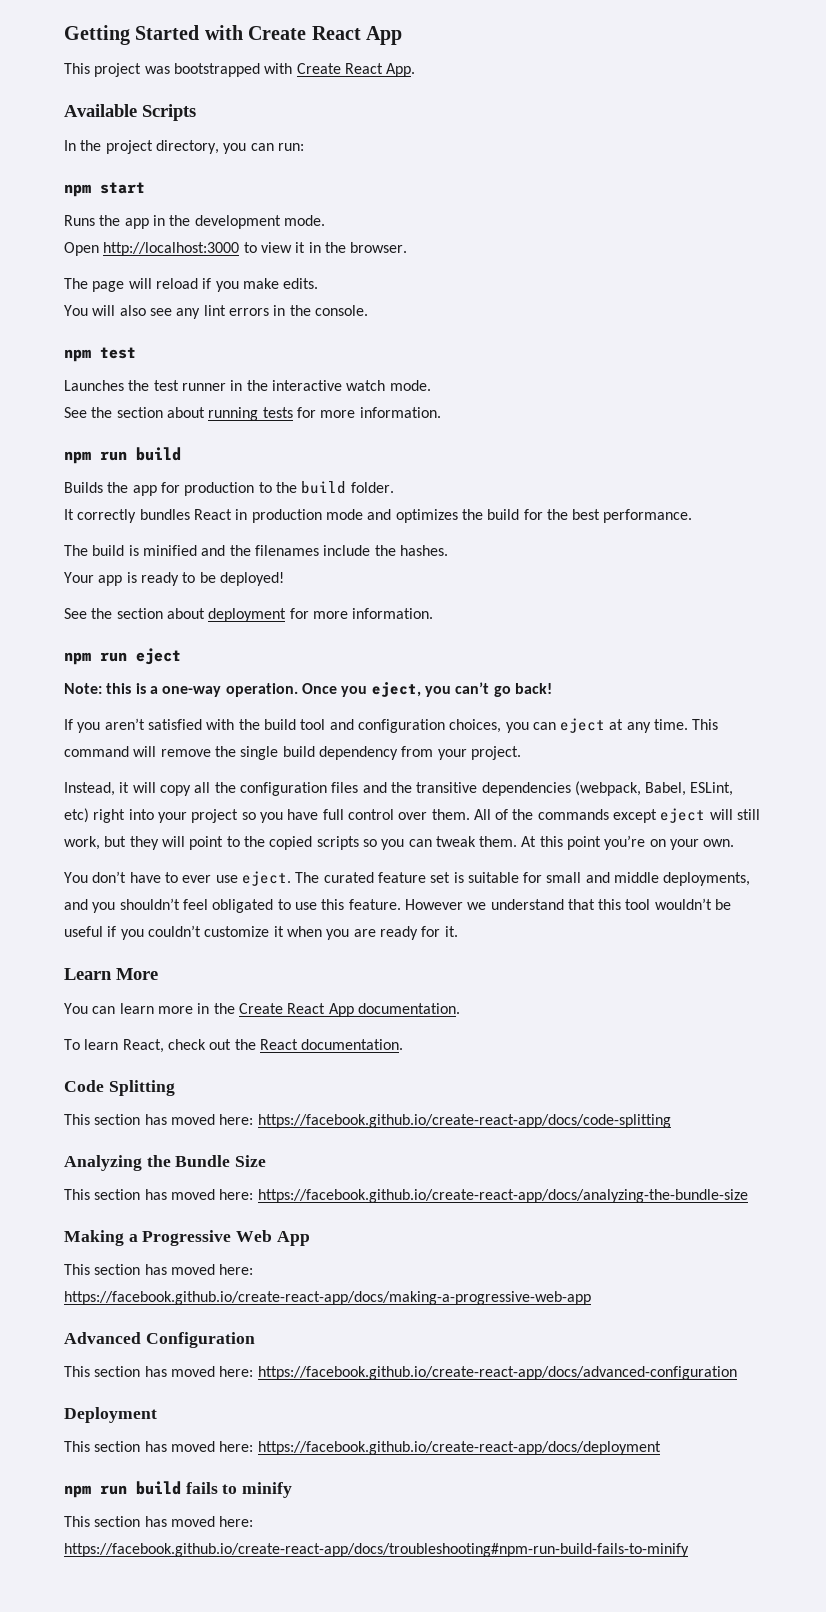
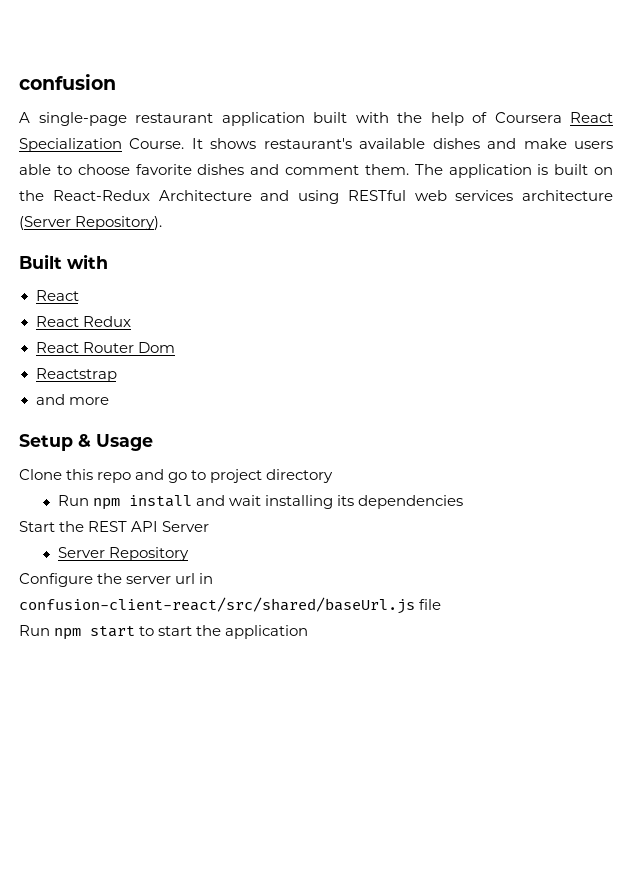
[64,25,402,45] [64,63,416,77] [64,104,196,121] [64,140,304,154] [64,182,145,197] [64,215,325,229] [64,242,408,256] [64,278,319,292] [64,305,368,319] [64,347,136,362] [64,380,431,391] [64,407,441,421] [64,447,181,464] [64,481,394,496] [64,509,693,523] [64,545,448,556] [64,572,284,586] [64,608,434,622] [64,648,181,665] [64,682,552,697] [64,718,719,733] [64,746,521,760] [64,781,734,796] [64,808,761,823] [64,835,735,850] [64,871,751,886] [64,898,732,913] [64,925,458,940] [64,968,158,980] [64,1003,460,1017] [64,1039,404,1053] [64,1080,175,1096] [64,1114,671,1128] [64,1155,267,1171] [64,1189,748,1203] [64,1230,310,1246] [64,1264,254,1275] [64,1291,591,1305] [64,1332,255,1348] [64,1366,737,1380] [64,1407,157,1423] [64,1441,661,1455] [64,1481,293,1498] [64,1516,254,1527] [64,1543,689,1557] Getting Started with Create React App // This project was bootstrapped with Create React App. // Available Scripts // In the project directory, you can run: // npm start // Runs the app in the development mode. // Open http://localhost:3000 to view it in the browser. // The page will reload if you make edits. // You will also see any lint errors in the console. // npm test // Launches the test runner in the interactive watch mode. // See the section about running tests for more information. // npm run build // Builds the app for production to the build folder. // It correctly bundles React in production mode and optimizes the build for the best performance. // The build is minified and the filenames include the hashes. // Your app is ready to be deployed! // See the section about deployment for more information. // npm run eject // Note: this is a one-way operation. Once you eject, you can’t go back! // If you aren’t satisfied with the build tool and configuration choices, you can eject at any time. This command will remove the single build dependency from your project. // Instead, it will copy all the configuration files and the transitive dependencies (webpack, Babel, ESLint, etc) right into your project so you have full control over them. All of the commands except eject will still work, but they will point to the copied scripts so you can tweak them. At this point you’re on your own. // You don’t have to ever use eject. The curated feature set is suitable for small and middle deployments, and you shouldn’t feel obligated to use this feature. However we understand that this tool wouldn’t be useful if you couldn’t customize it when you are ready for it. // Learn More // You can learn more in the Create React App documentation. // To learn React, check out the React documentation. // Code Splitting // This section has moved here: https://facebook.github.io/create-react-app/docs/code-splitting // Analyzing the Bundle Size // This section has moved here: https://facebook.github.io/create-react-app/docs/analyzing-the-bundle-size // Making a Progressive Web App // This section has moved here: https://facebook.github.io/create-react-app/docs/making-a-progressive-web-app // Advanced Configuration // This section has moved here: https://facebook.github.io/create-react-app/docs/advanced-configuration // Deployment // This section has moved here: https://facebook.github.io/create-react-app/docs/deployment // npm run build fails to minify // This section has moved here: https://facebook.github.io/create-react-app/docs/troubleshooting#npm-run-build-fails-to-minify -> [19,74,116,90] [19,112,613,126] [19,138,614,152] [19,164,614,178] [19,190,613,204] [19,216,163,230] [19,254,108,269] [35,290,79,301] [35,316,131,327] [35,342,175,353] [35,368,117,382] [35,394,109,405] [19,434,153,451] [19,469,334,483] [57,495,464,510] [19,521,210,532] [57,547,189,561] [19,573,214,587] [19,597,442,614] [19,625,309,640] confusion // A single-page restaurant application built with the help of Coursera React Specialization Course. It shows restaurant's available dishes and make users able to choose favorite dishes and comment them. The application is built on the React-Redux Architecture and using RESTful web services architecture (Server Repository). // Built with // React // React Redux // React Router Dom // Reactstrap // and more // Setup & Usage // Clone this repo and go to project directory // Run npm install and wait installing its dependencies // Start the REST API Server // Server Repository // Configure the server url in confusion-client-react/src/shared/baseUrl.js file // Run npm start to start the application

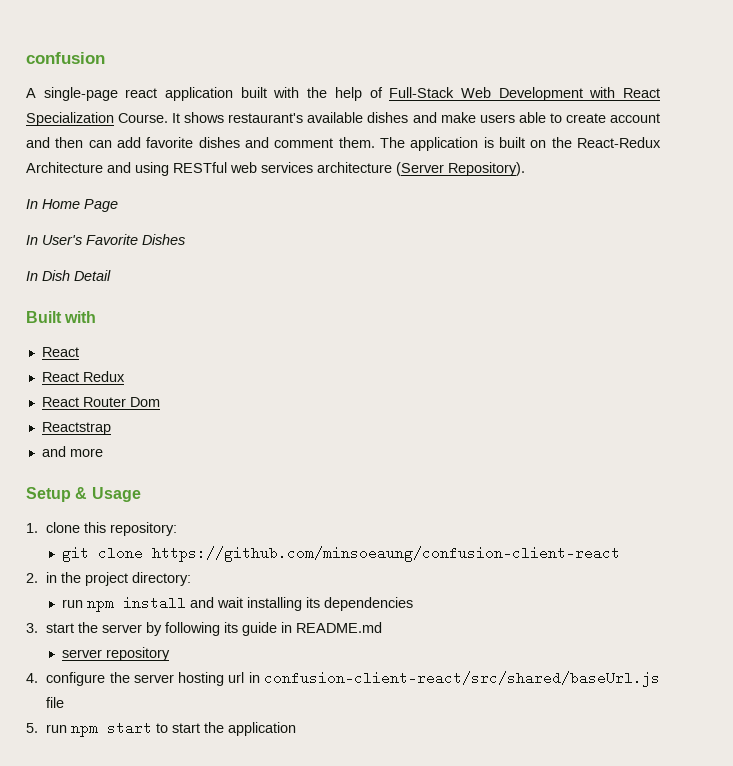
[135,113,213,123] restaurant -> [125,88,158,98] react
[494,112,562,123] Coursera -> [389,87,616,101] Full-Stack Web Development with
[77,164,130,175] choose -> [565,113,661,123] [26,137,141,148] create account and then can add
(163, 223) none -> [26,199,118,212] [26,234,185,245] [26,270,111,281] // In Home Page // In User's Favorite Dishes // In Dish Detail
[19,469,334,483] [57,495,89,506] Clone this repo and go to project directory // Run -> [26,522,178,536] [62,546,621,562] [26,572,192,586] [62,599,84,608] 1. clone this repository: // git clone https://github.com/minsoeaung/confusion-client-react // 2. in the project directory: // run
[19,521,210,532] [57,547,189,561] [19,573,172,587] Start the REST API Server // Server Repository // Configure the server -> [26,622,383,636] [62,647,171,661] [26,672,225,686] 3. start the server by following its guide in README.md // server repository // 4. configure the server hosting
[19,625,50,636] Run -> [26,723,68,733] 5. run

